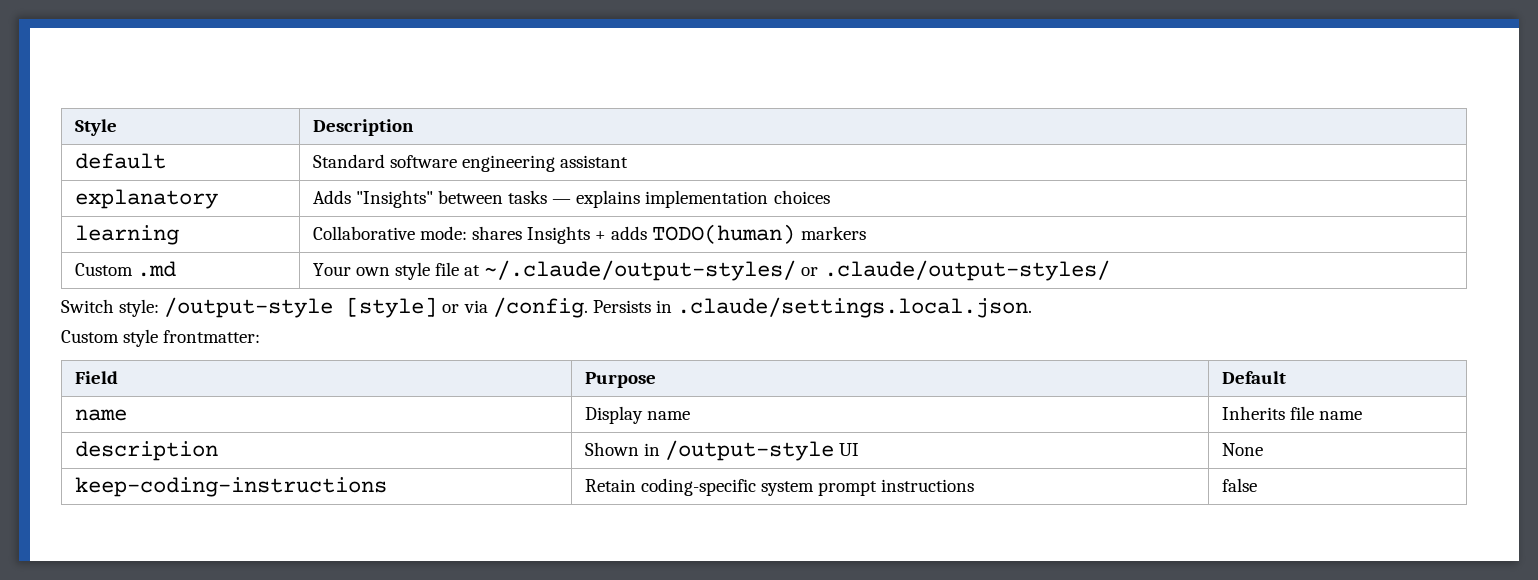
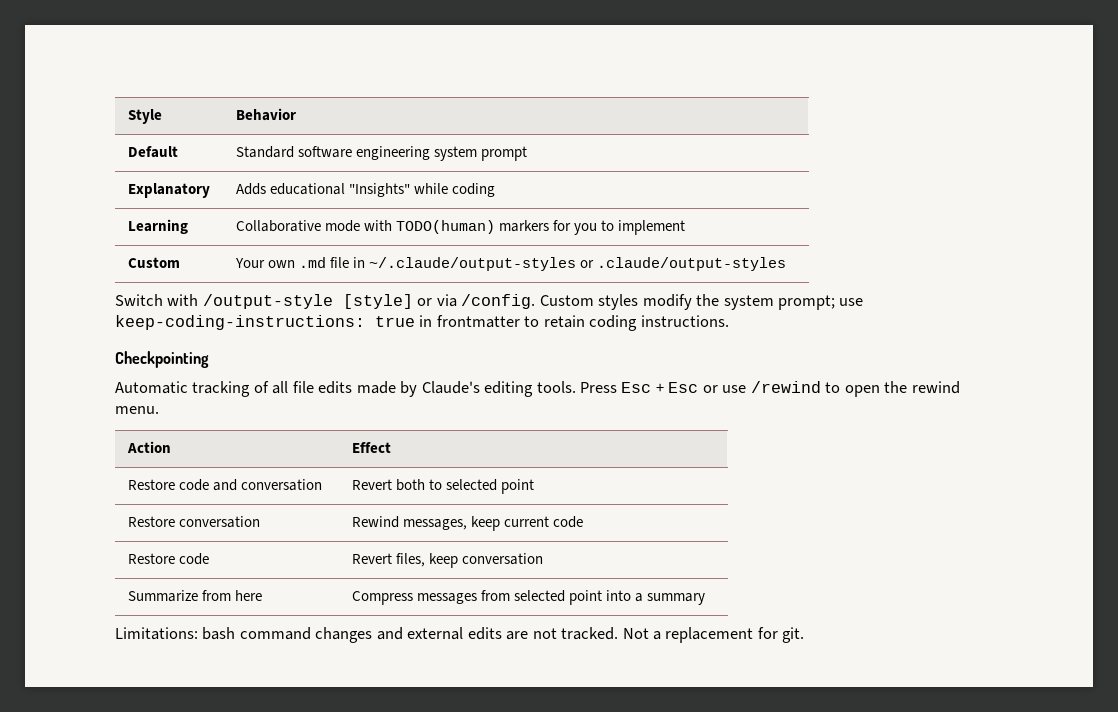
[312,119,414,136] [74,153,166,169] Description // default -> [235,108,296,121] [127,146,178,158] Behavior // Default
[560,155,629,168] [74,189,218,209] [312,190,830,208] [74,225,179,245] [312,224,866,244] [74,261,176,277] assistant // explanatory | Adds "Insights" between tasks — explains implementation choices // learning | Collaborative mode: shares Insights + adds TODO(human) markers // Custom .md -> [433,146,527,161] [127,183,210,198] [235,183,495,197] [127,219,188,234] [235,220,686,235] [127,257,180,268] system prompt // Explanatory | Adds educational "Insights" while coding // Learning | Collaborative mode with TODO(human) markers for you to implement // Custom
[394,260,1110,281] style file at ~/.claude/output-styles/ or .claude/output-styles/ -> [298,257,787,271] .md file in ~/.claude/output-styles or .claude/output-styles
[119,299,160,317] style: -> [167,294,199,306] with
[592,297,1033,318] [61,329,261,347] [74,371,118,384] [584,372,656,388] [1221,371,1286,384] [74,409,127,421] [584,406,690,424] [1221,406,1362,420] [74,441,218,461] [584,440,860,461] [1221,443,1263,456] [74,477,387,497] [584,478,975,496] [1221,478,1257,492] Persists in .claude/settings.local.json. // Custom style frontmatter: // Field | Purpose | Default // name | Display name | Inherits file name // description | Shown in /output-style UI | None // keep-coding-instructions | Retain coding-specific system prompt instructions | false -> [539,294,864,310] [115,315,729,331] [115,351,209,368] [115,381,960,397] [115,406,159,414] [126,441,171,453] [351,442,391,453] [127,479,322,491] [351,479,534,494] [127,516,260,528] [351,516,583,531] [127,553,209,565] [351,553,543,568] [127,590,262,602] [351,590,706,605] [115,627,805,643] Custom styles modify the system prompt; use keep-coding-instructions: true in frontmatter to retain coding instructions. // Checkpointing // Automatic tracking of all file edits made by Claude's editing tools. Press Esc + Esc or use /rewind to open the rewind menu. // Action | Effect // Restore code and conversation | Revert both to selected point // Restore conversation | Rewind messages, keep current code // Restore code | Revert files, keep conversation // Summarize from here | Compress messages from selected point into a summary // Limitations: bash command changes and external edits are not tracked. Not a replacement for git.

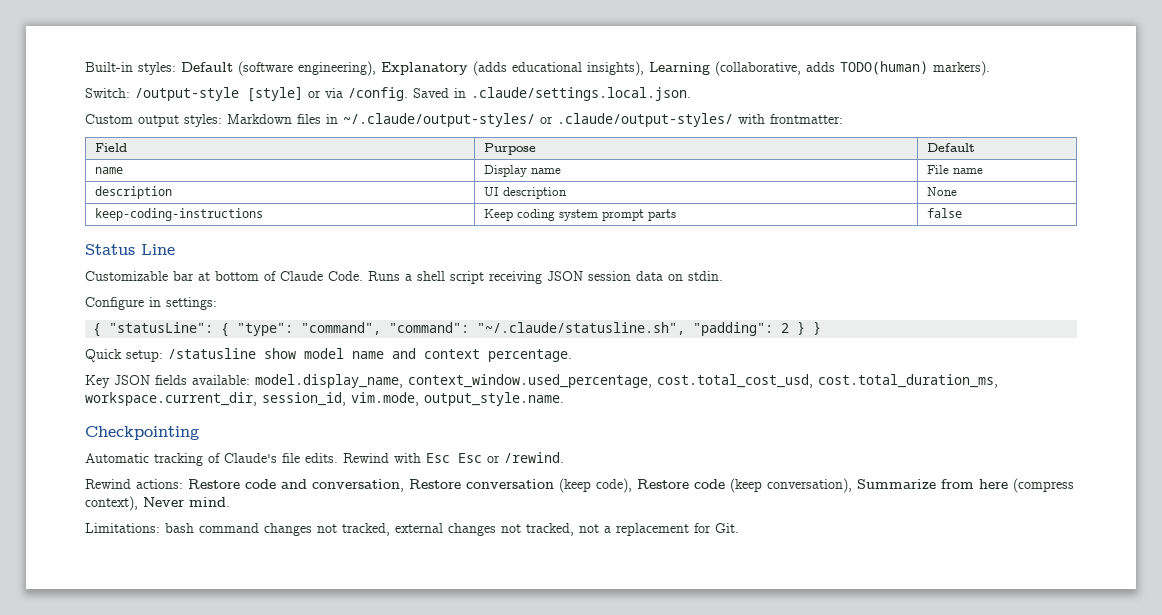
[127,109,162,124] [235,108,296,121] [127,146,178,158] [235,146,527,161] [127,183,210,198] [235,183,495,197] [127,219,188,234] [235,220,686,235] [127,257,180,268] [234,257,787,271] [115,294,199,306] Style | Behavior // Default | Standard software engineering system prompt // Explanatory | Adds educational "Insights" while coding // Learning | Collaborative mode with TODO(human) markers for you to implement // Custom | Your own .md file in ~/.claude/output-styles or .claude/output-styles // Switch with -> [85,61,990,76] [85,88,130,98] Built-in styles: Default (software engineering), Explanatory (adds educational insights), Learning (collaborative, adds TODO(human) markers). // Switch:
[539,294,864,310] [115,315,729,331] [115,351,209,368] [115,381,960,397] [115,406,159,414] [126,441,171,453] [351,442,391,453] [127,479,322,491] [351,479,534,494] [127,516,260,528] [351,516,583,531] [127,553,209,565] [351,553,543,568] [127,590,262,602] [351,590,706,605] [115,627,649,643] Custom styles modify the system prompt; use keep-coding-instructions: true in frontmatter to retain coding instructions. // Checkpointing // Automatic tracking of all file edits made by Claude's editing tools. Press Esc + Esc or use /rewind to open the rewind menu. // Action | Effect // Restore code and conversation | Revert both to selected point // Restore conversation | Rewind messages, keep current code // Restore code | Revert files, keep conversation // Summarize from here | Compress messages from selected point into a summary // Limitations: bash command changes and external edits are not tracked. Not -> [413,87,691,101] [85,113,843,127] [94,143,127,152] [483,143,536,155] [926,143,975,152] [94,167,123,174] [483,165,561,177] [926,165,983,174] [94,186,172,199] [483,187,567,199] [926,187,957,196] [94,208,263,221] [483,209,676,221] [926,208,962,218] [85,244,175,255] [85,271,723,284] [85,297,217,310] [93,321,822,337] [85,348,572,362] [85,374,998,388] [85,392,564,406] [85,426,199,440] [85,452,564,466] [85,478,1074,493] [85,496,230,511] [85,523,599,536] Saved in .claude/settings.local.json. // Custom output styles: Markdown files in ~/.claude/output-styles/ or .claude/output-styles/ with frontmatter: // Field | Purpose | Default // name | Display name | File name // description | UI description | None // keep-coding-instructions | Keep coding system prompt parts | false // Status Line // Customizable bar at bottom of Claude Code. Runs a shell script receiving JSON session data on stdin. // Configure in settings: // { "statusLine": { "type": "command", "command": "~/.claude/statusline.sh", "padding": 2 } } // Quick setup: /statusline show model name and context percentage. // Key JSON fields available: model.display_name, context_window.used_percentage, cost.total_cost_usd, cost.total_duration_ms, workspace.current_dir, session_id, vim.mode, output_style.name. // Checkpointing // Automatic tracking of Claude's file edits. Rewind with Esc Esc or /rewind. // Rewind actions: Restore code and conversation, Restore conversation (keep code), Restore code (keep conversation), Summarize from here (compress context), Never mind. // Limitations: bash command changes not tracked, external changes not tracked, not
[782,627,805,643] git. -> [715,523,739,533] Git.

